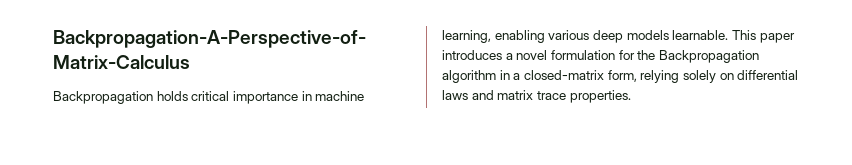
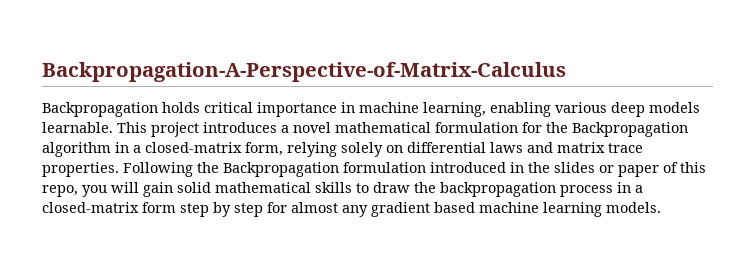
[759,33,795,43] paper -> [151,122,199,137] project
(548, 55) none -> [335,122,431,133] mathematical
(631, 96) none -> [123,162,706,177] [42,182,643,197] [42,202,661,217] Following the Backpropagation formulation introduced in the slides or paper of this repo, you will gain solid mathematical skills to draw the backpropagation process in a closed-matrix form step by step for almost any gradient based machine learning models.

